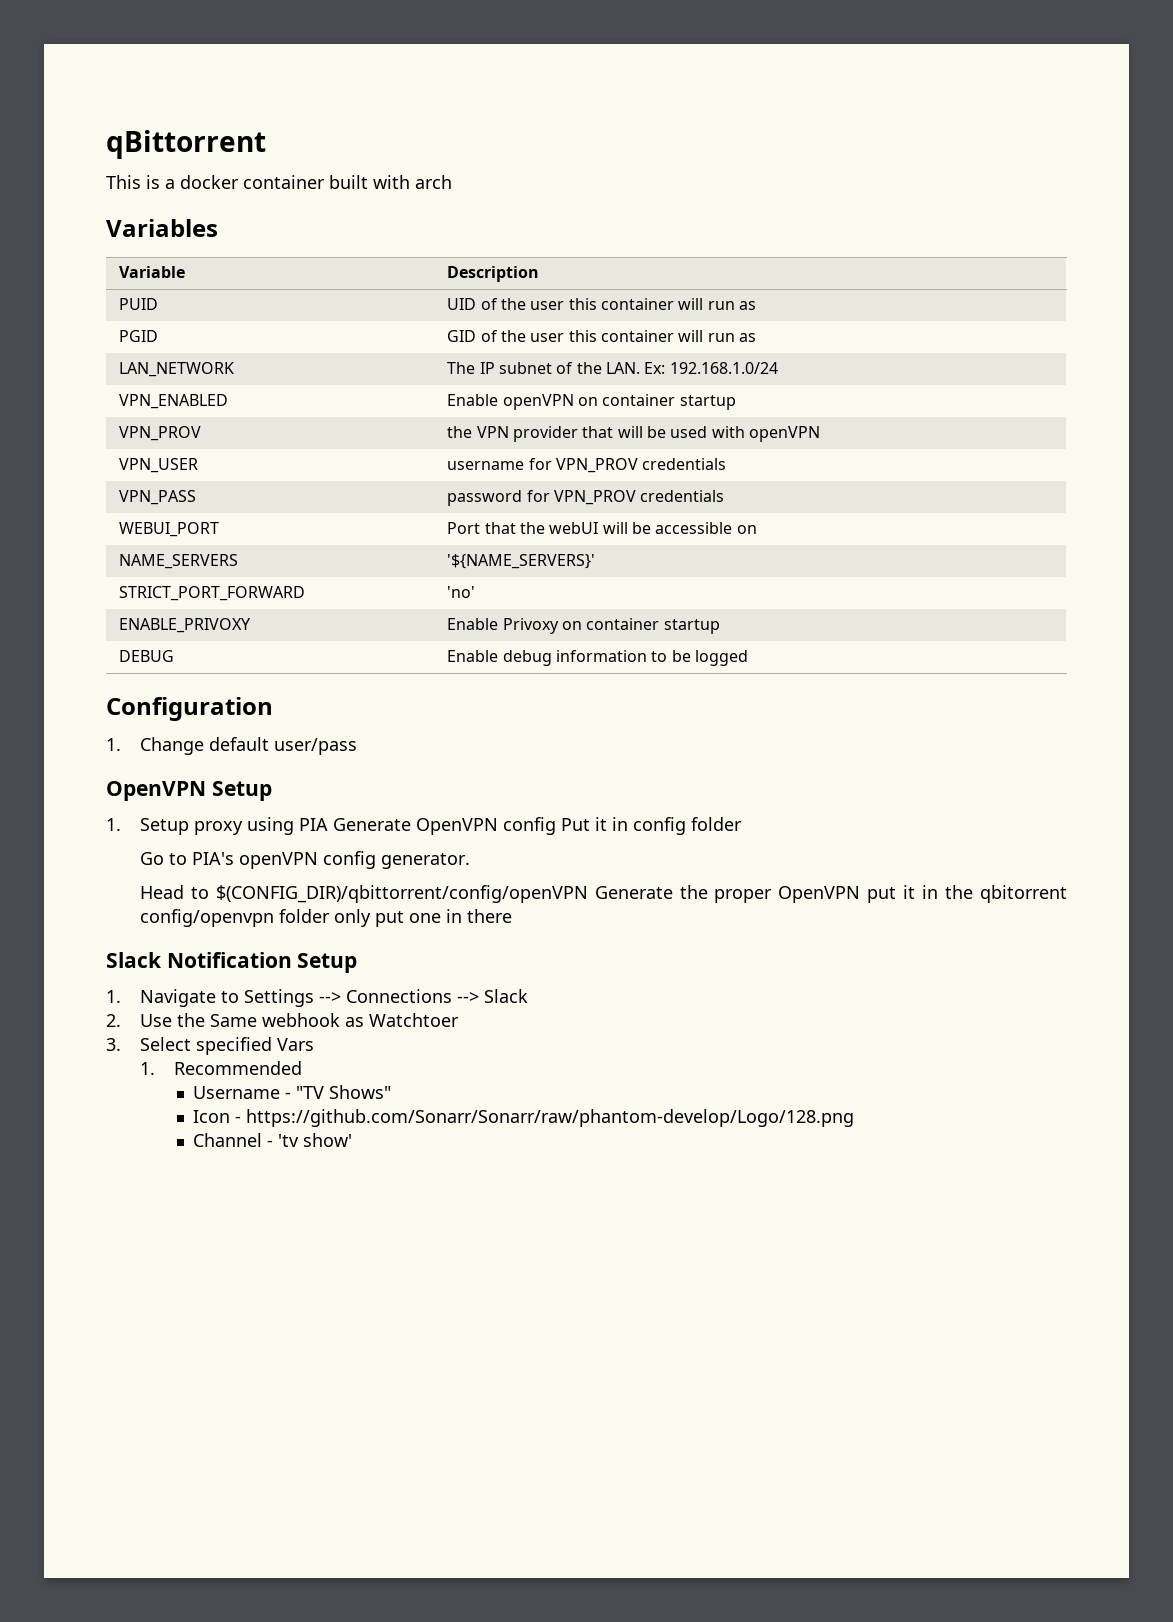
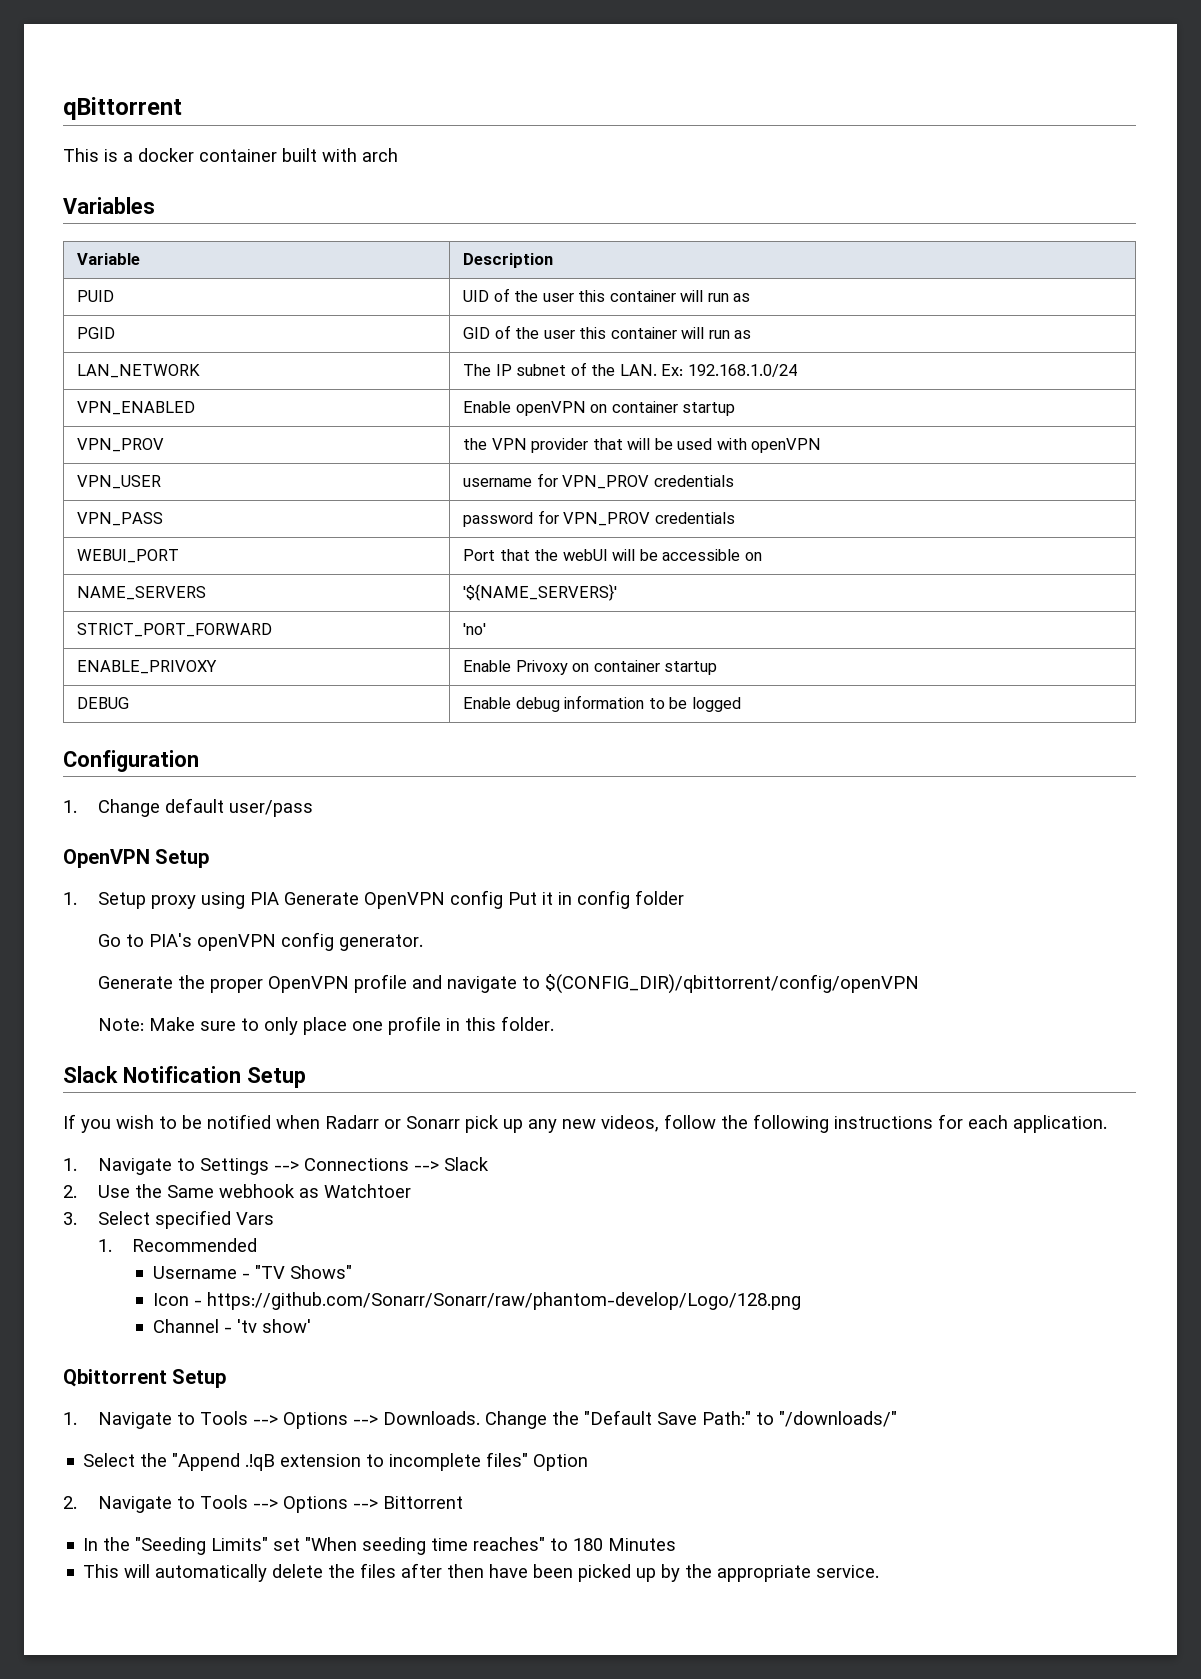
[139,885,588,903] Head to $(CONFIG_DIR)/qbittorrent/config/openVPN -> (423, 942) none
[867,885,1067,903] [139,909,512,927] [106,952,358,973] put it in the qbitorrent config/openvpn folder only put one in there // Slack Notification Setup -> [353,974,919,994] [97,1016,554,1035] [63,1066,306,1088] [63,1114,1107,1133] profile and navigate to $(CONFIG_DIR)/qbittorrent/config/openVPN // Note: Make sure to only place one profile in this folder. // Slack Notification Setup // If you wish to be notified when Radarr or Sonarr pick up any new videos, follow the following instructions for each application.
(353, 1140) none -> [63,1369,227,1388] [63,1410,897,1429] [83,1452,589,1471] [63,1495,463,1513] [83,1537,677,1555] [83,1563,880,1582] // Qbittorrent Setup // 1. Navigate to Tools --> Options --> Downloads. Change the "Default Save Path:" to "/downloads/" // Select the "Append .!qB extension to incomplete files" Option // 2. Navigate to Tools --> Options --> Bittorrent // In the "Seeding Limits" set "When seeding time reaches" to 180 Minutes // This will automatically delete the files after then have been picked up by the appropriate service.

